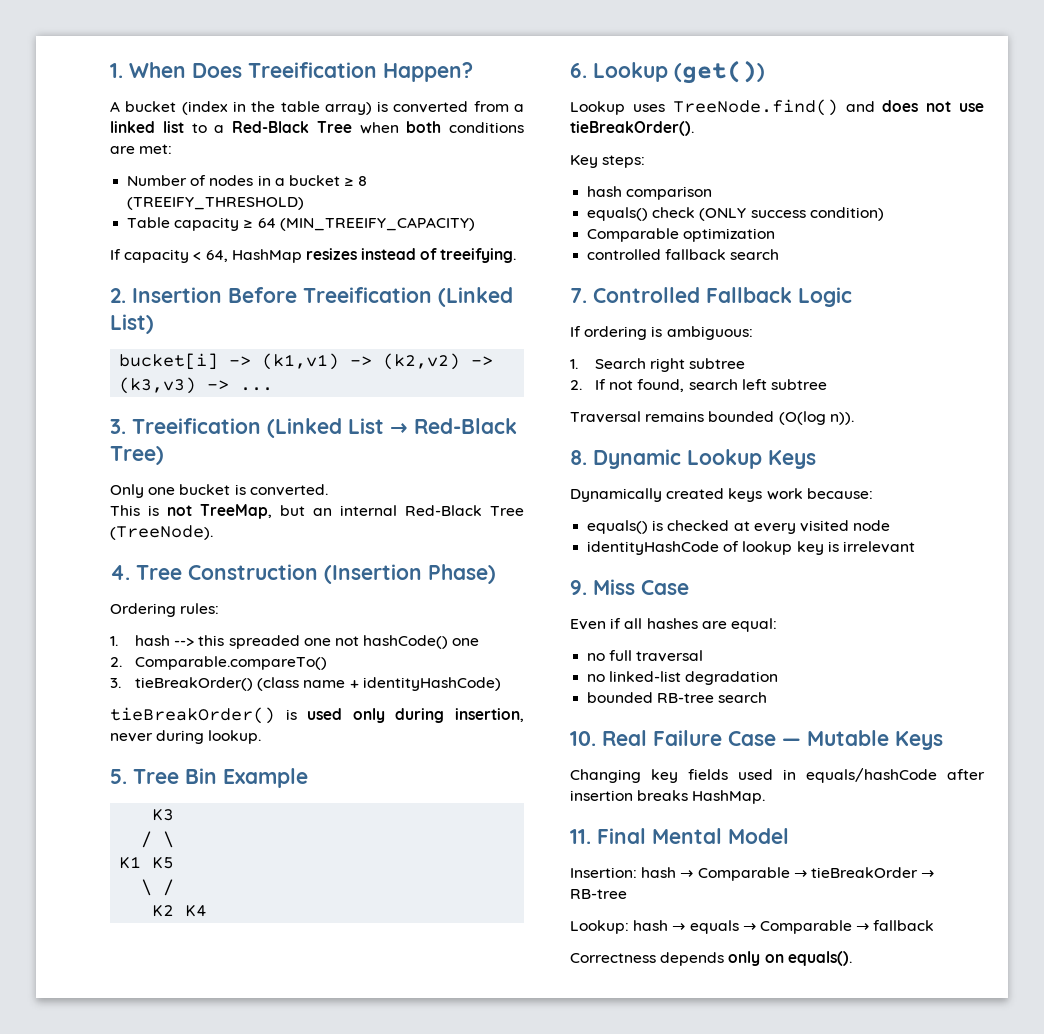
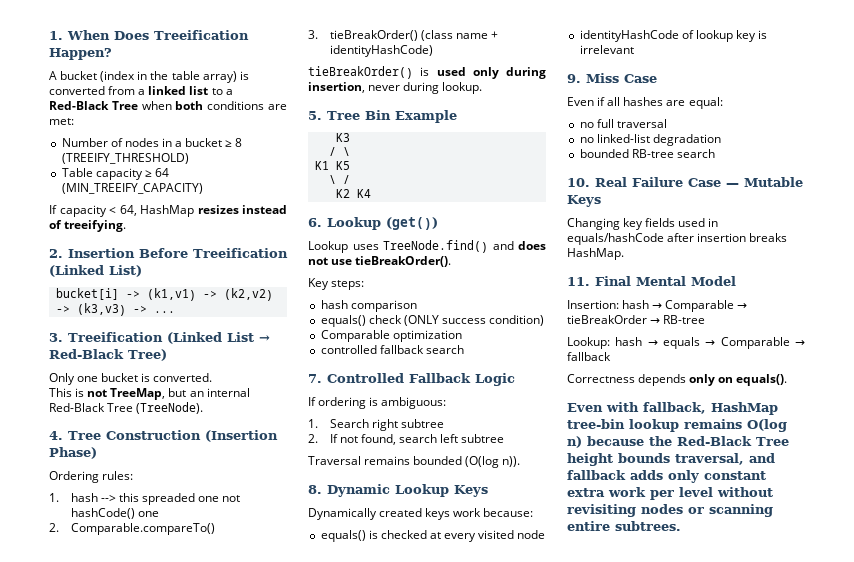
(852, 958) none -> [567,402,778,415] [567,419,787,432] [567,436,789,448] [567,453,775,466] [567,470,766,483] [567,487,773,500] [567,504,773,517] [567,521,681,531] // Even with fallback, HashMap tree-bin lookup remains O(log n) because the Red-Black Tree height bounds traversal, and fallback adds only constant extra work per level without revisiting nodes or scanning entire subtrees.

